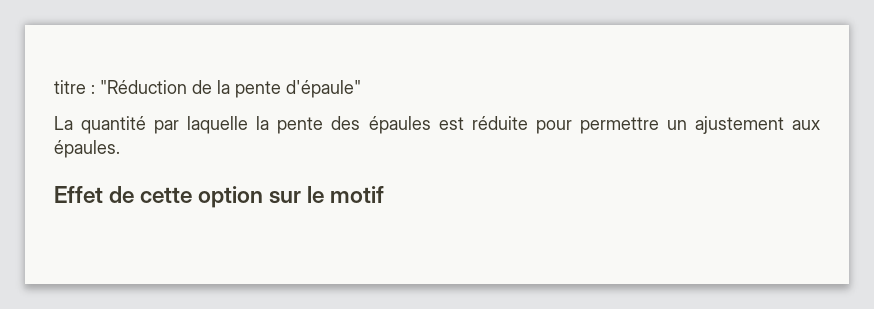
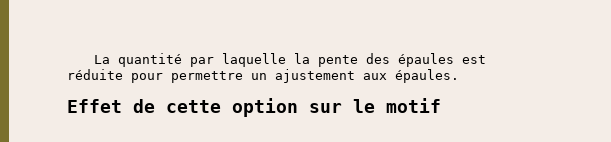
[54,80,361,98] titre : "Réduction de la pente d'épaule" // -> (94, 59) none

